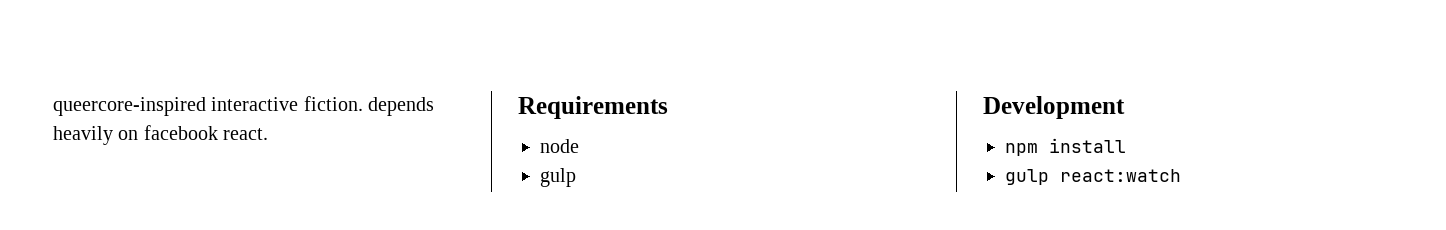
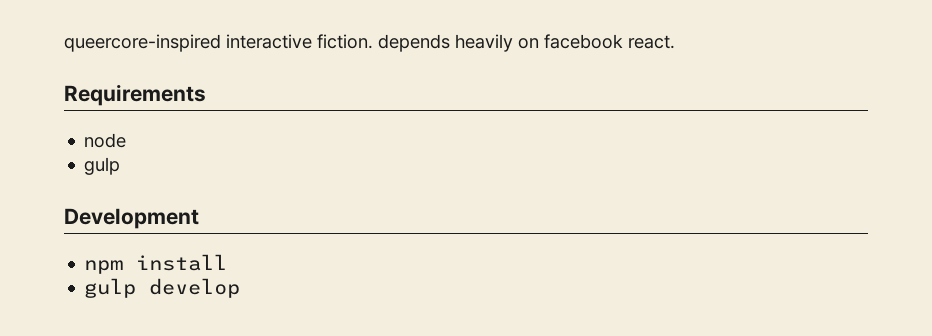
[1060,169,1181,182] react:watch -> [149,278,241,298] develop

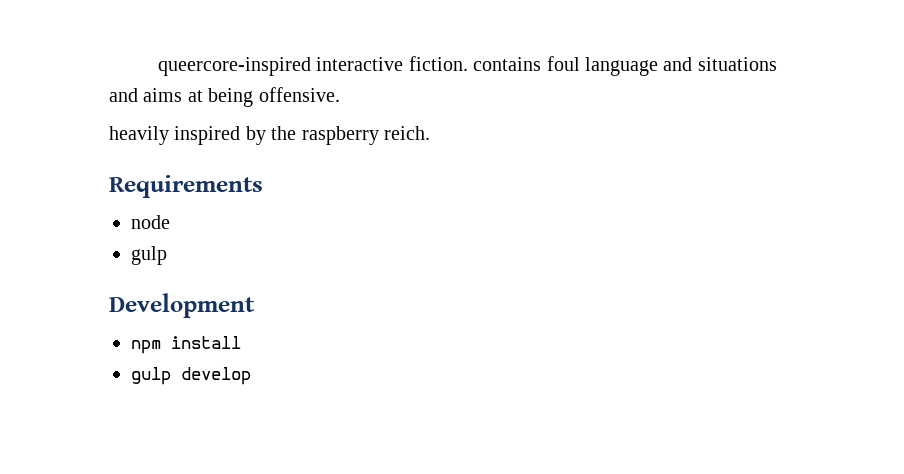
[378,34,675,52] depends heavily on facebook react. -> [473,56,777,76] [109,87,340,107] [109,126,430,145] contains foul language and situations and aims at being offensive. // heavily inspired by the raspberry reich.

